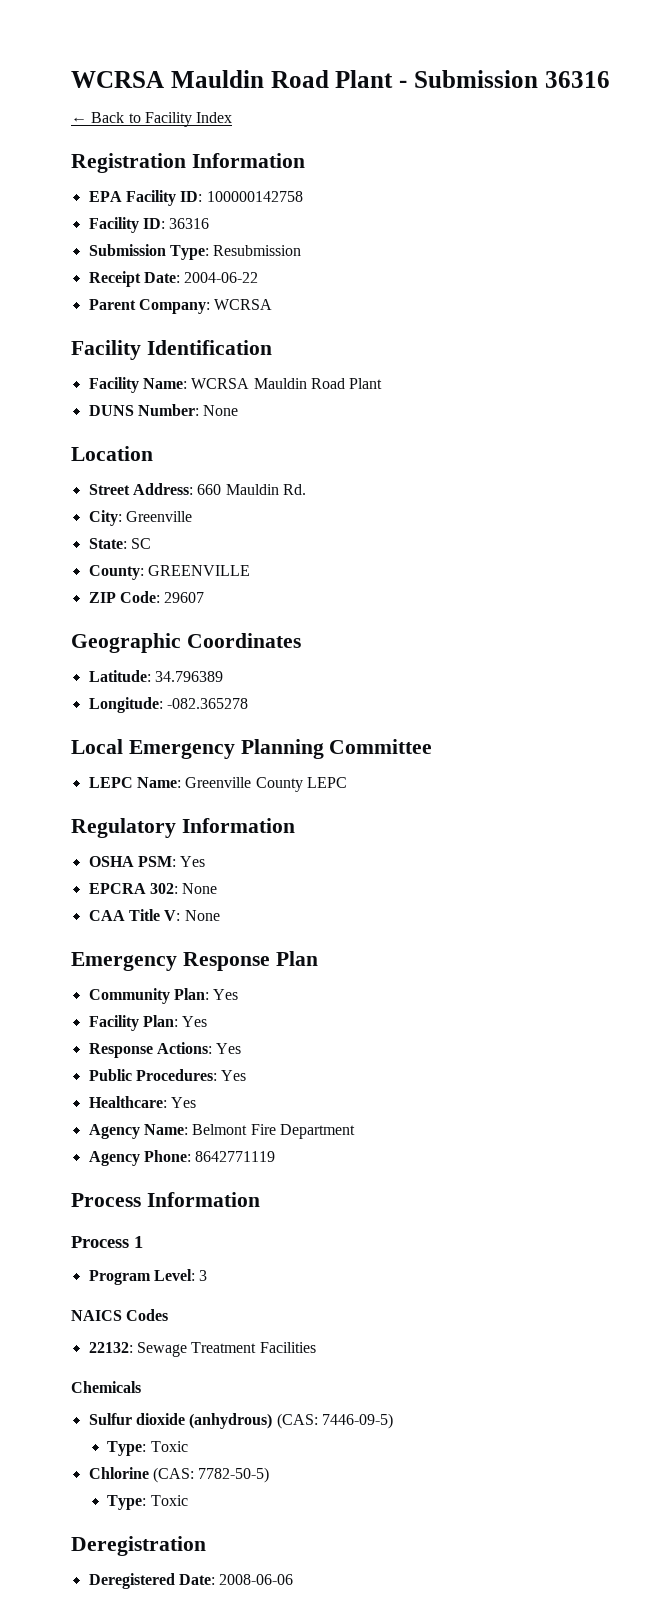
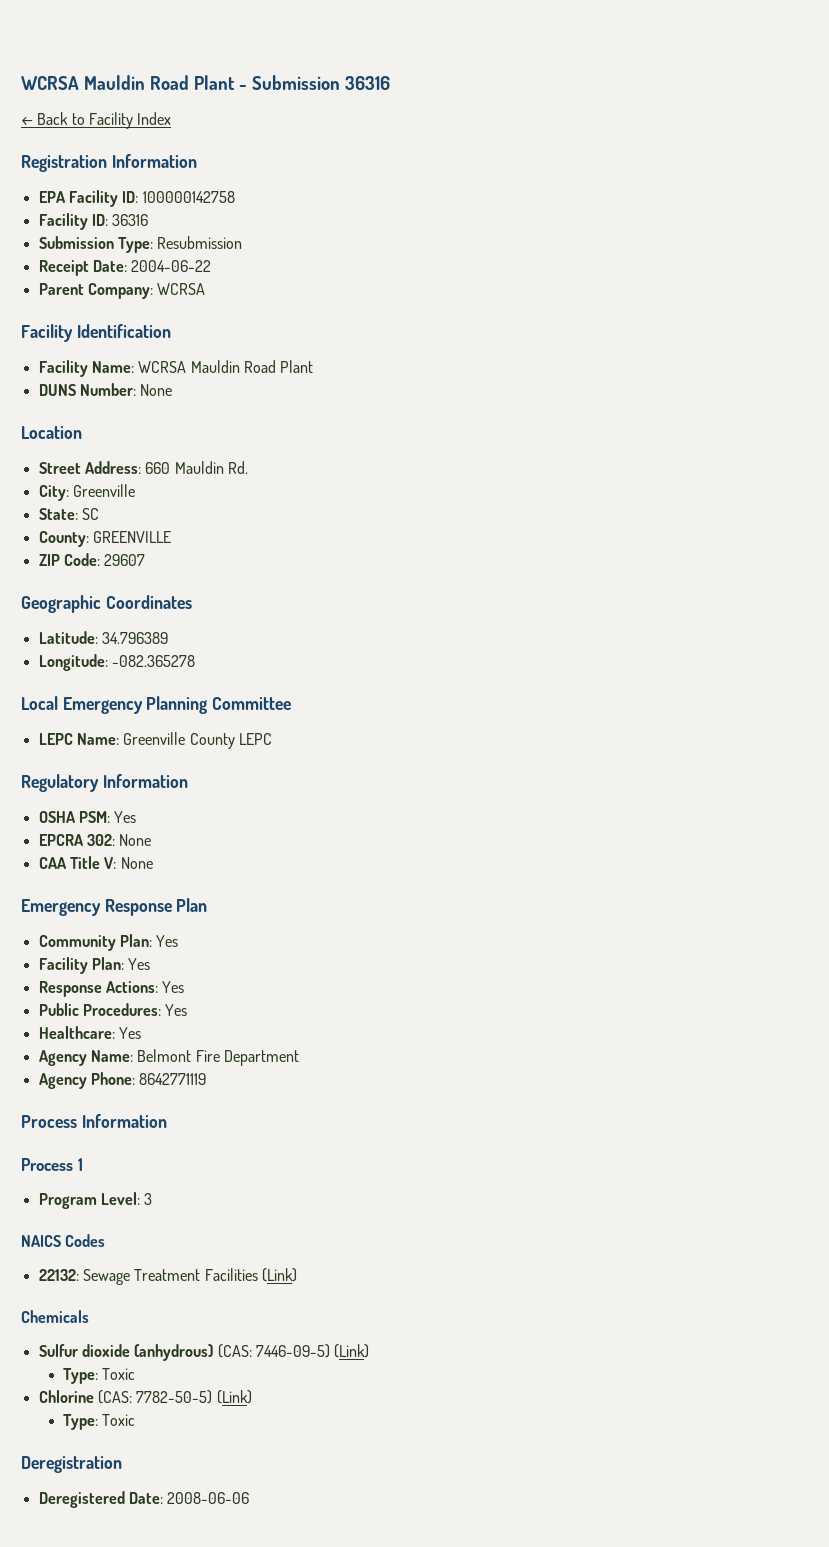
(316, 1347) none -> [261,1268,297,1282] (Link)
(393, 1421) none -> [334,1344,370,1358] (Link)
(270, 1475) none -> [216,1390,252,1404] (Link)

